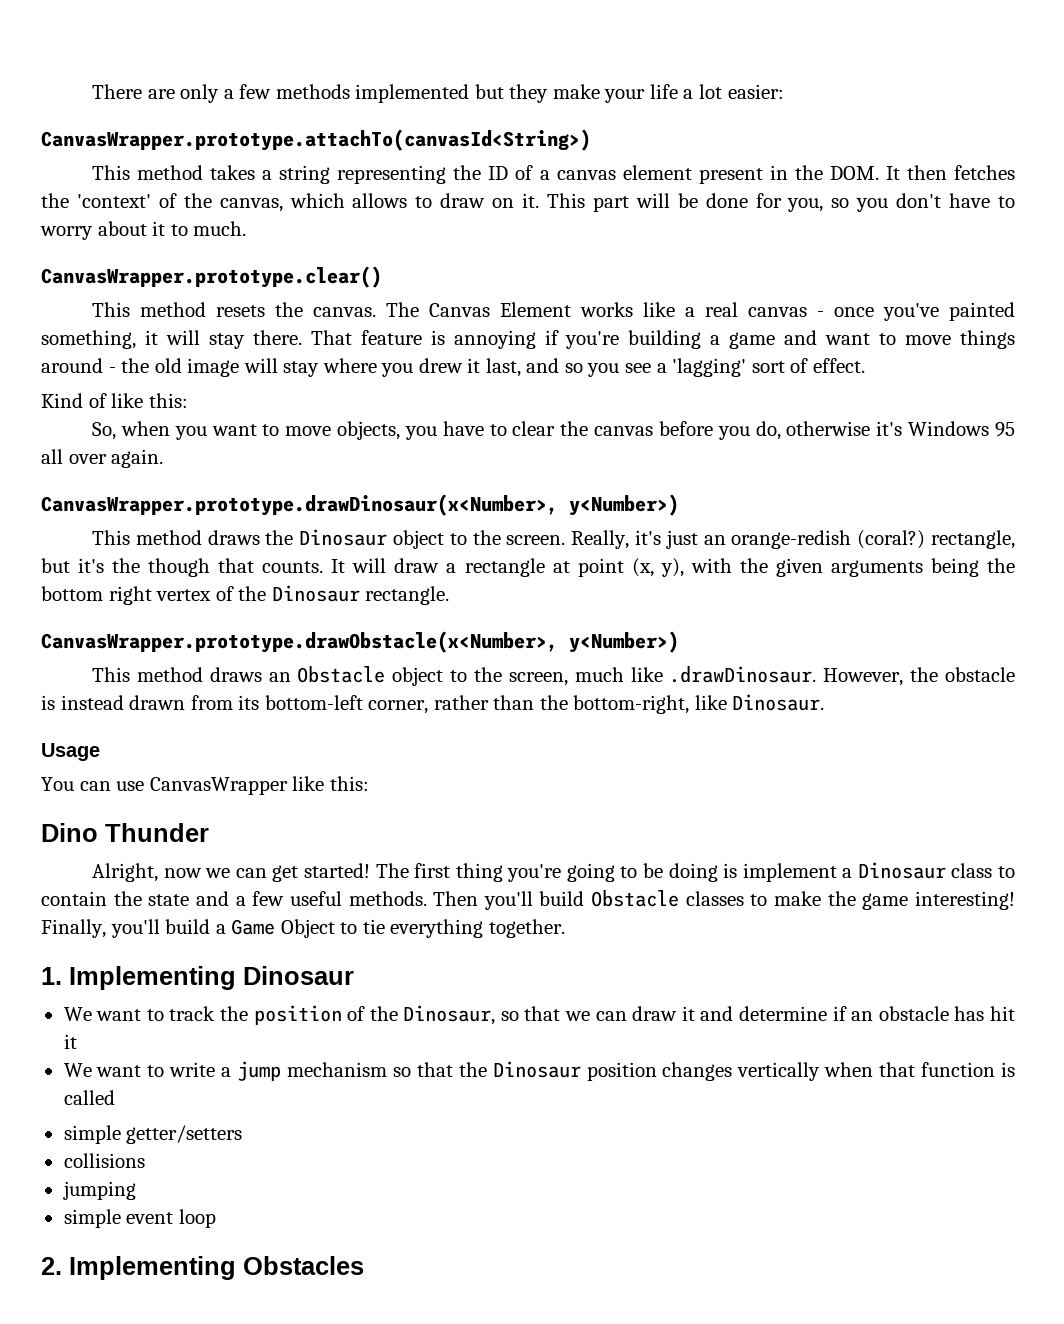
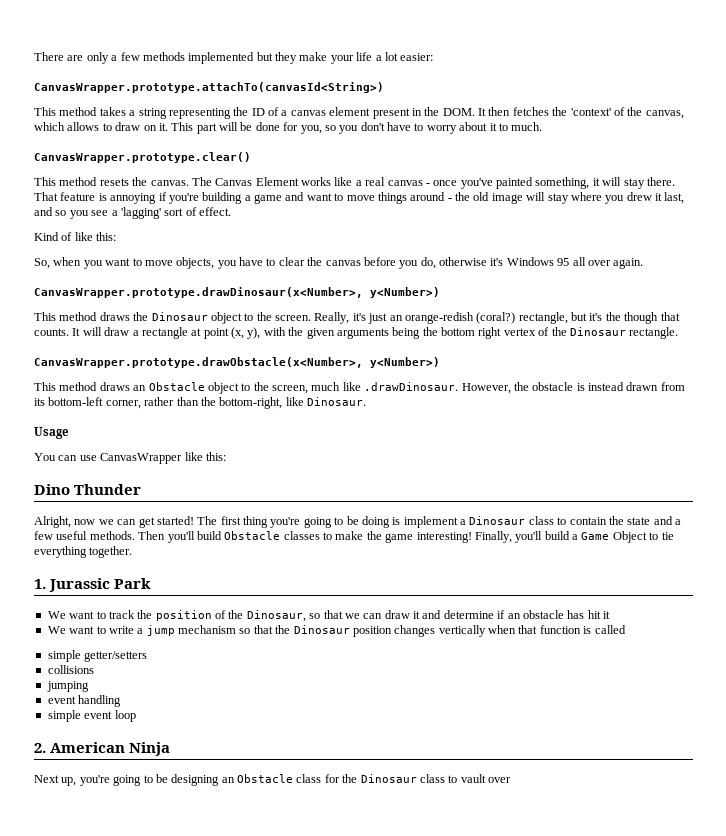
[69,966,354,990] Implementing Dinosaur -> [49,578,152,592] Jurassic Park
(136, 1190) none -> [47,695,122,707] // event handling
[69,1256,364,1280] Implementing Obstacles -> [50,742,171,756] [34,774,511,786] American Ninja // Next up, you're going to be designing an Obstacle class for the Dinosaur class to vault over

